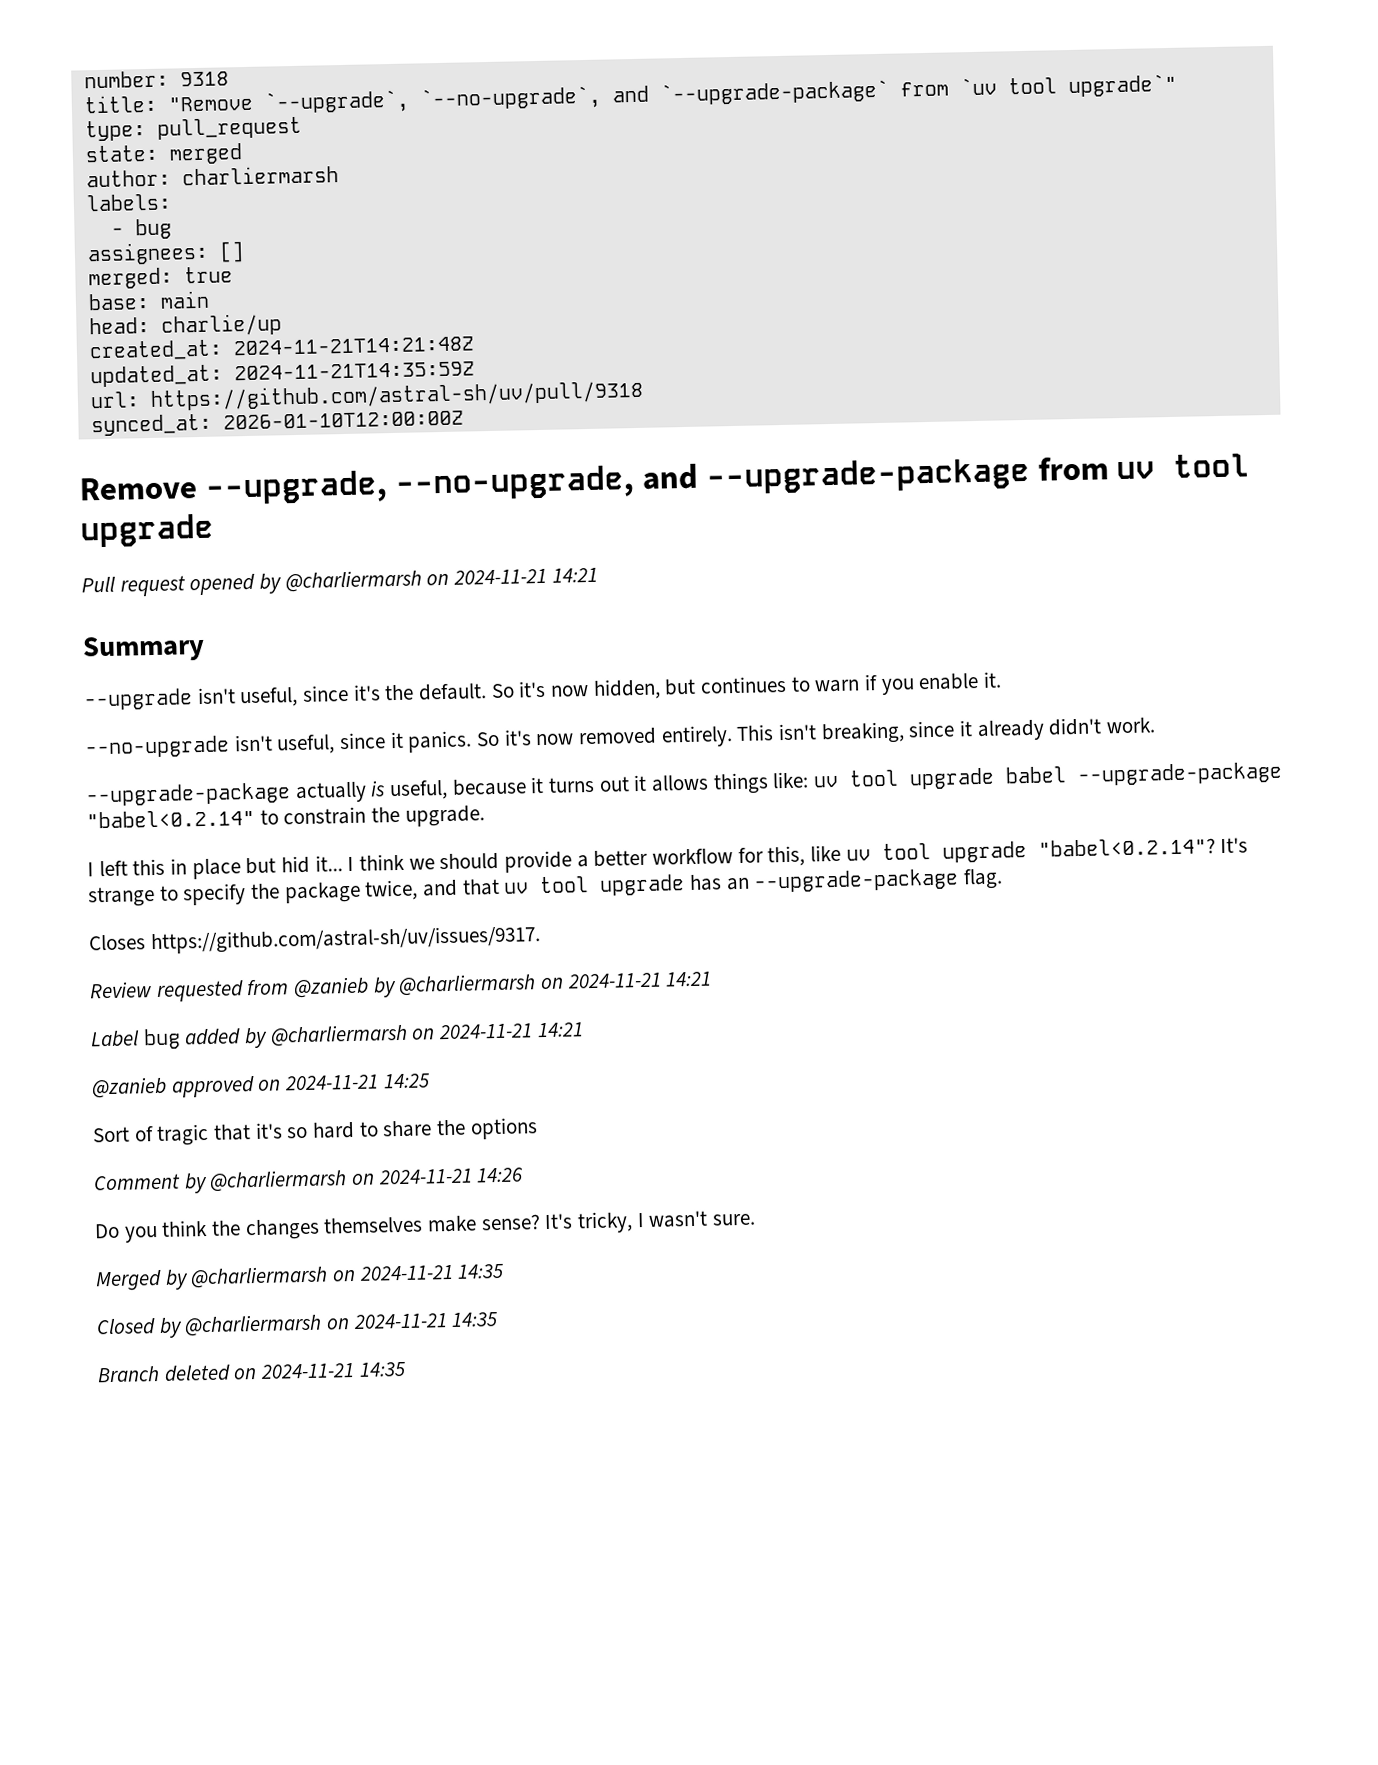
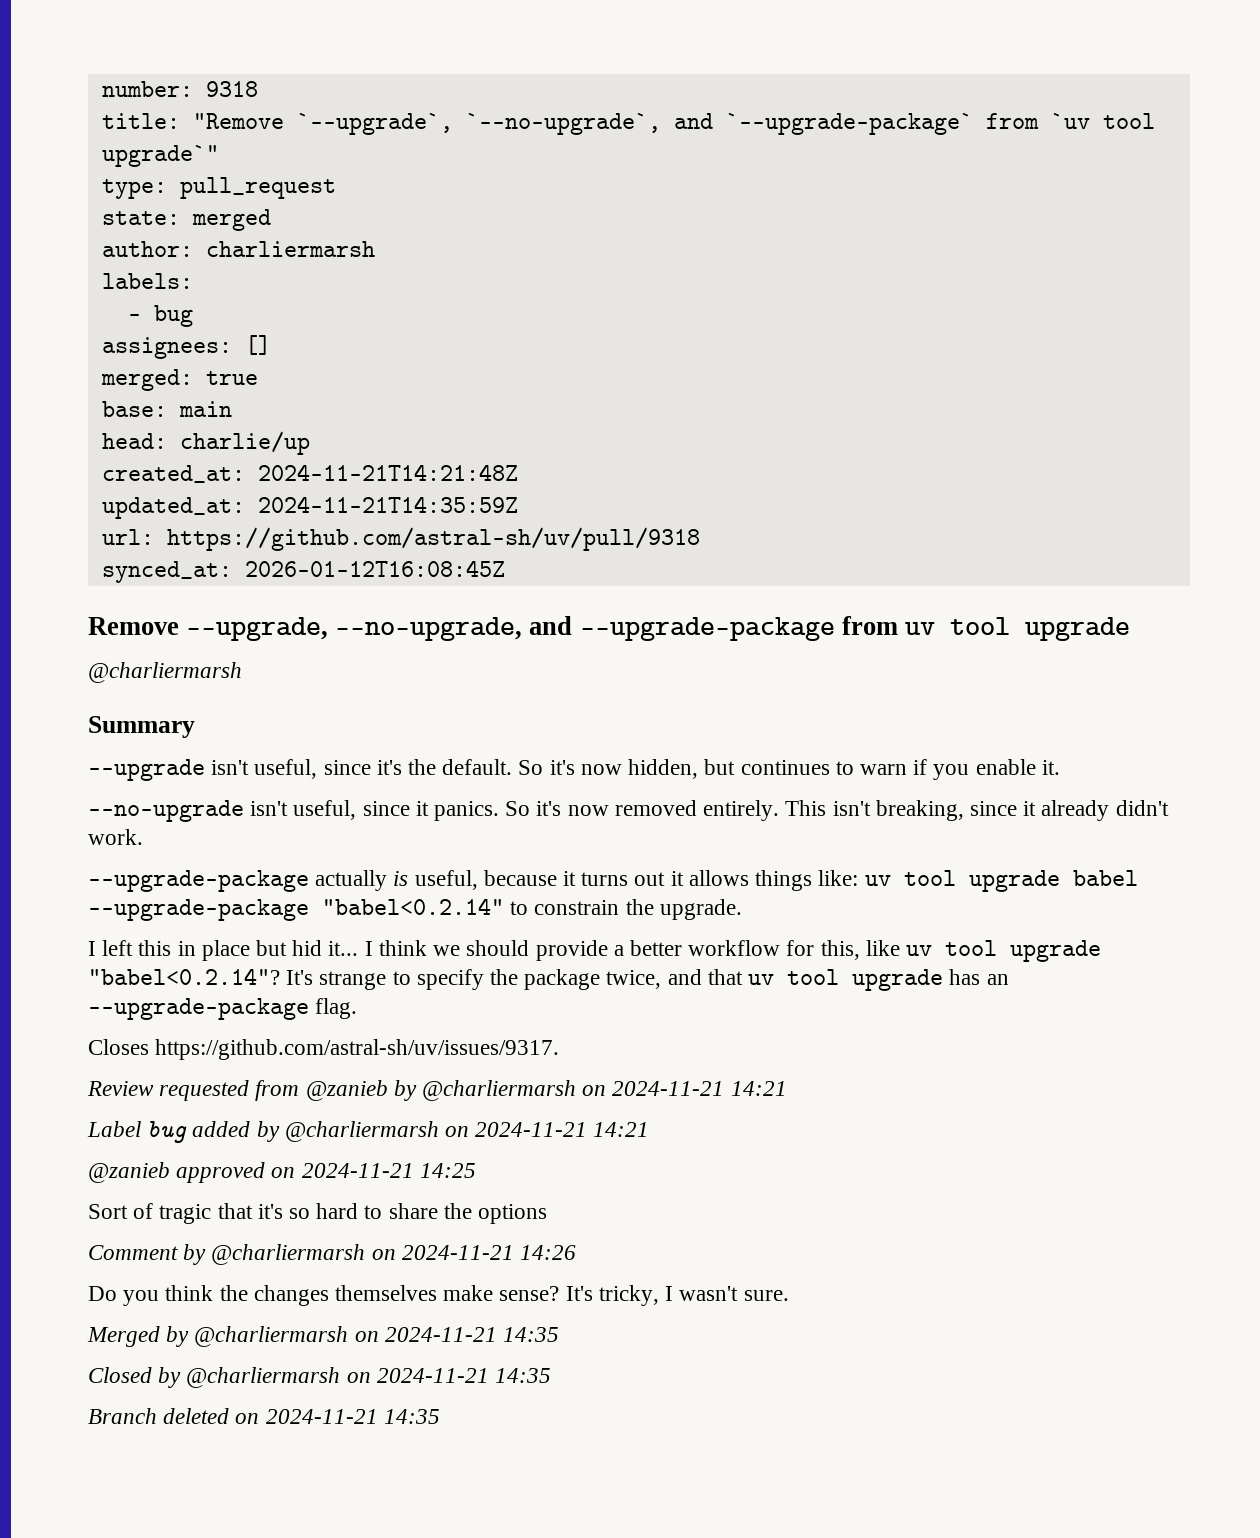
[222,410,464,430] 2026-01-10T12:00:00Z -> [244,560,505,577] 2026-01-12T16:08:45Z
[81,567,598,597] Pull request opened by @charliermarsh on 2024-11-21 14:21 -> [88,662,242,683] @charliermarsh

